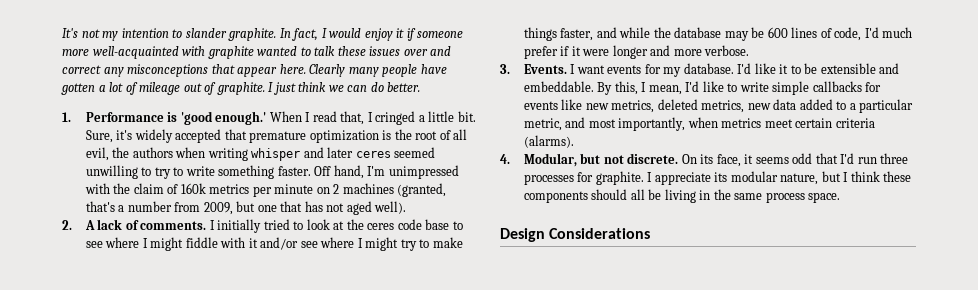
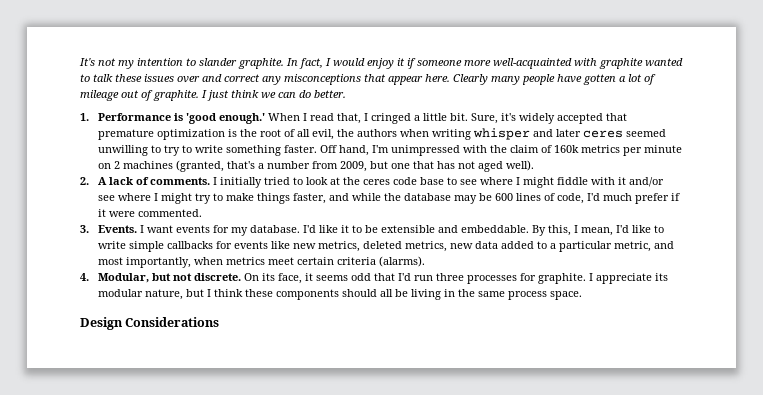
[612,45,750,59] longer and more verbose. -> [138,209,203,217] commented.

